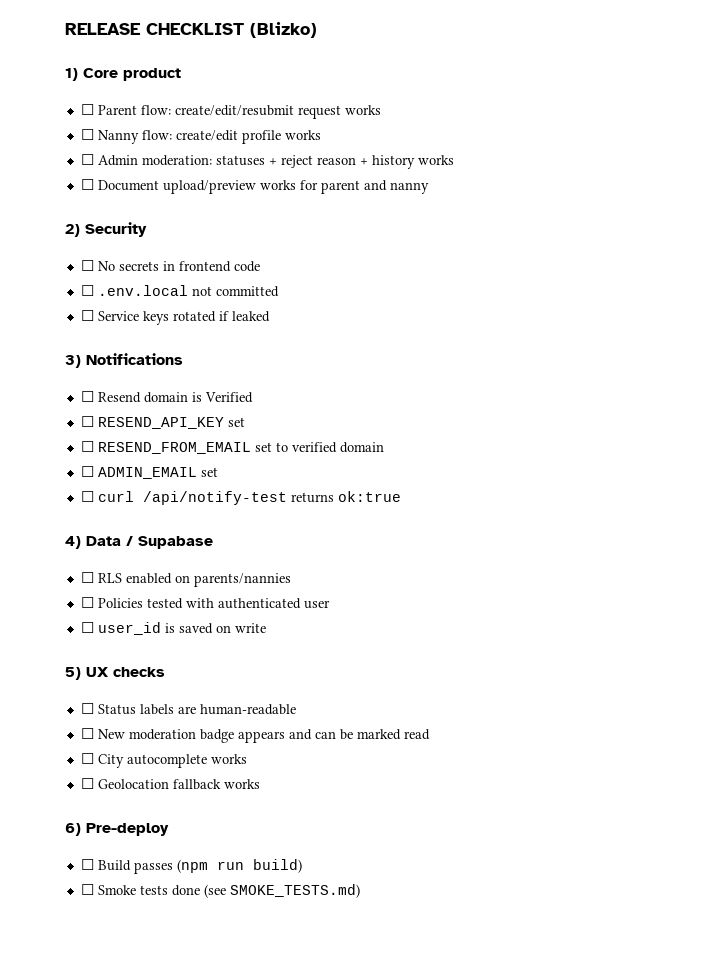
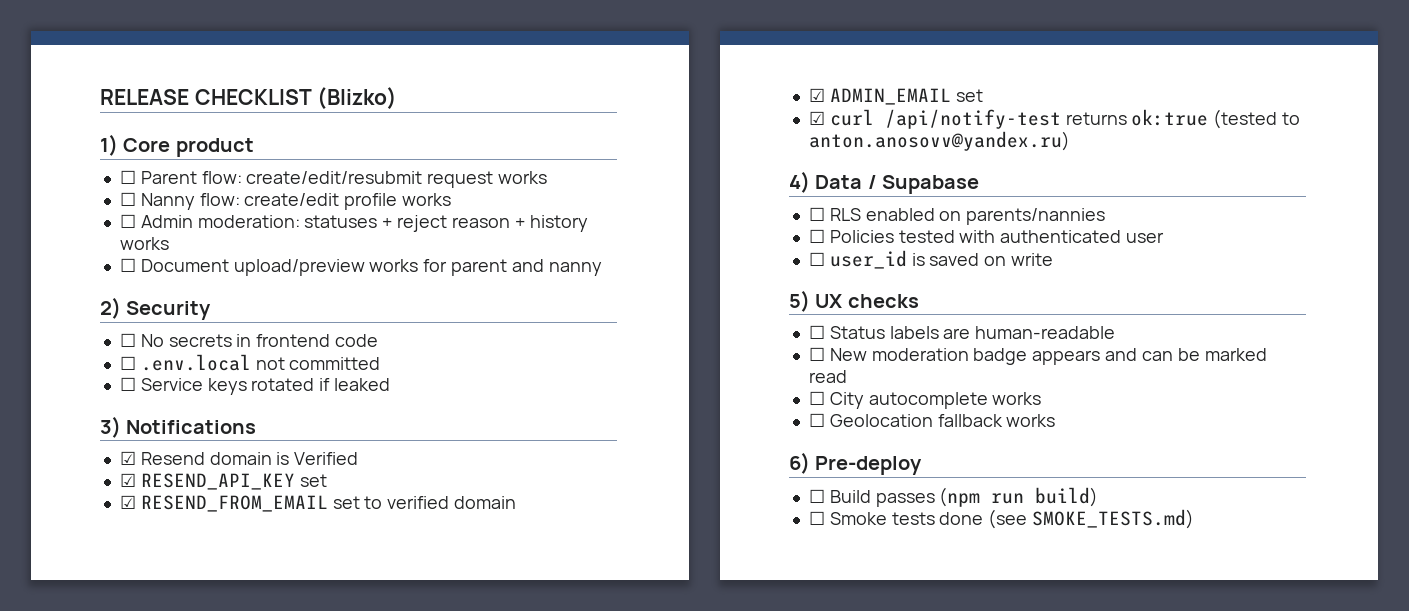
[80,391,94,402] ☐ -> [119,451,136,465] ☑
[80,416,94,427] ☐ -> [119,473,136,487] ☑
[80,441,94,452] ☐ -> [119,495,136,509] ☑
[80,466,94,477] ☐ -> [808,88,825,102] ☑
[80,491,94,502] ☐ -> [808,111,825,125] ☑
(401, 496) none -> [1213,109,1301,129] [808,131,1070,151] (tested to anton.anosovv@yandex.ru)

